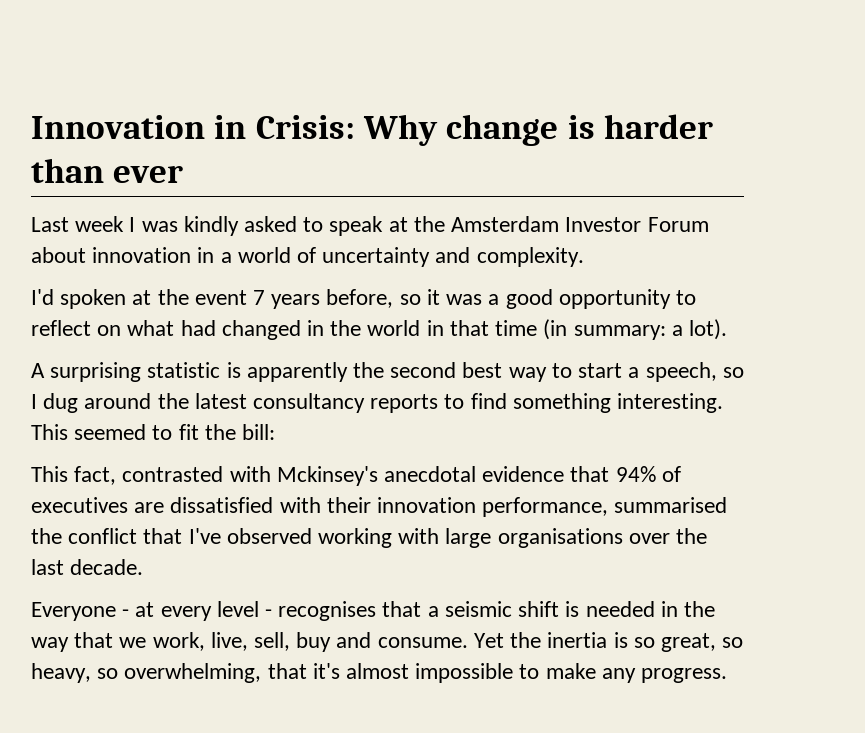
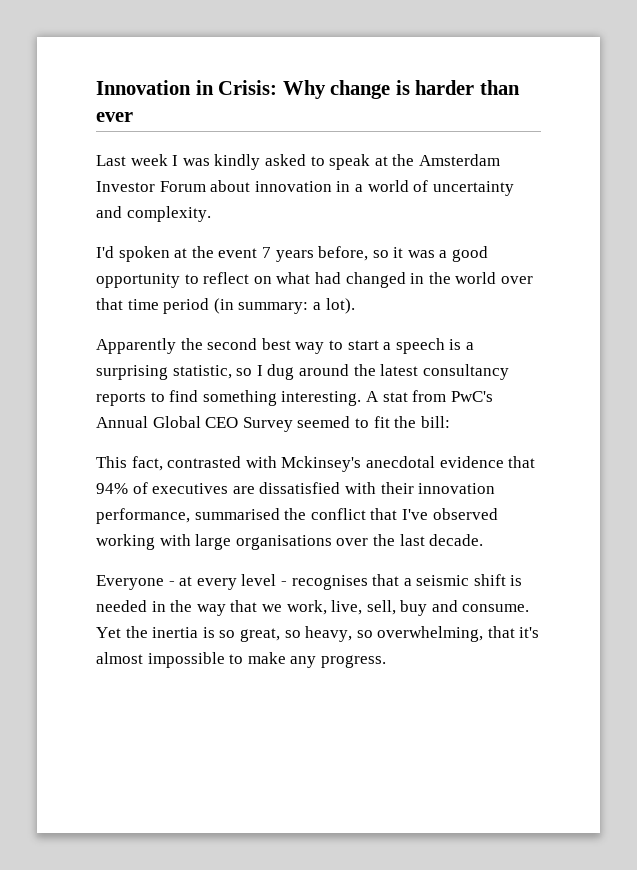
[426,320,444,336] in -> [500,276,533,284] over
(538, 328) none -> [163,298,210,314] period
[31,362,348,382] A surprising statistic is apparently -> [96,338,176,354] Apparently
[645,362,717,382] speech, -> [395,338,474,354] [96,365,232,380] speech is a surprising statistic,
[31,424,68,440] This -> [365,390,493,402] [96,416,293,432] A stat from PwC's Annual Global CEO Survey

